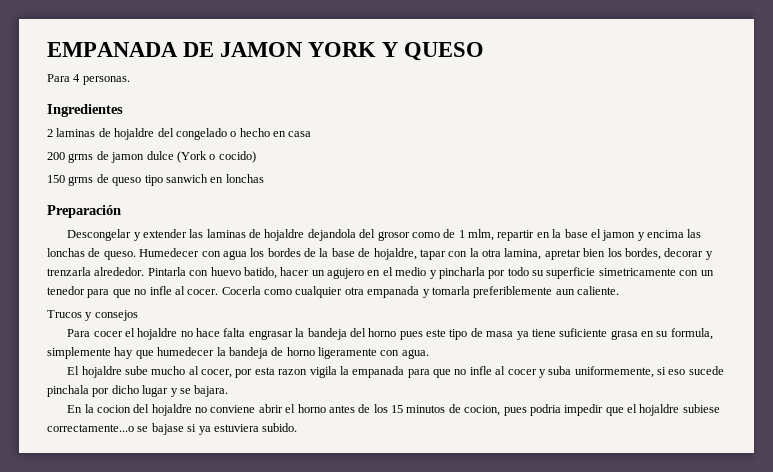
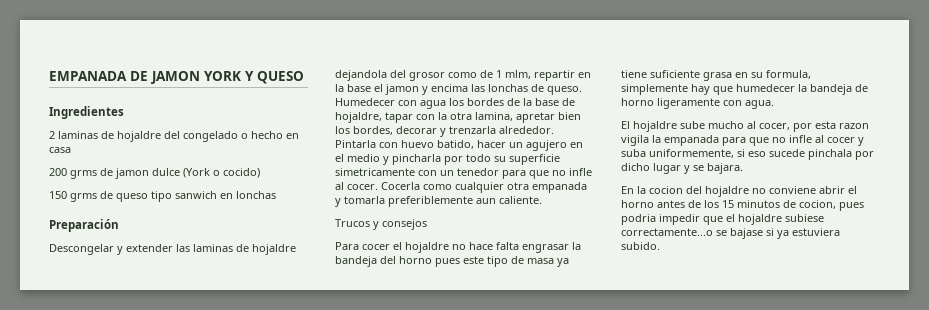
[47,74,130,85] // Para 4 personas. -> (304, 77) none

